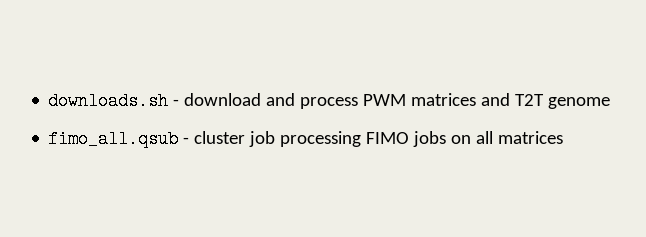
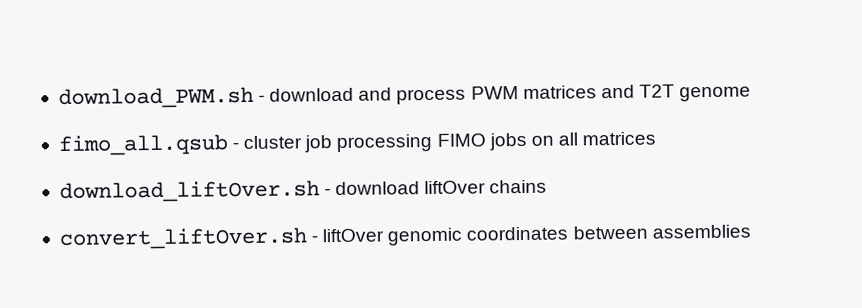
[48,92,169,110] downloads.sh -> [57,86,254,110] download_PWM.sh
(564, 137) none -> [58,179,548,204] [58,224,751,251] // download_liftOver.sh - download liftOver chains // convert_liftOver.sh - liftOver genomic coordinates between assemblies

